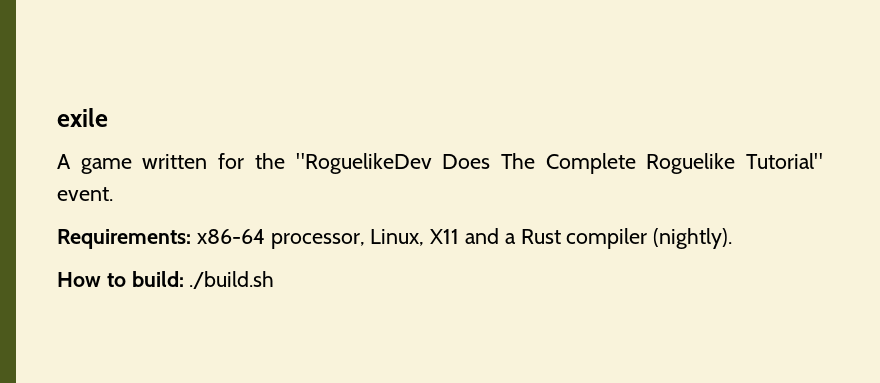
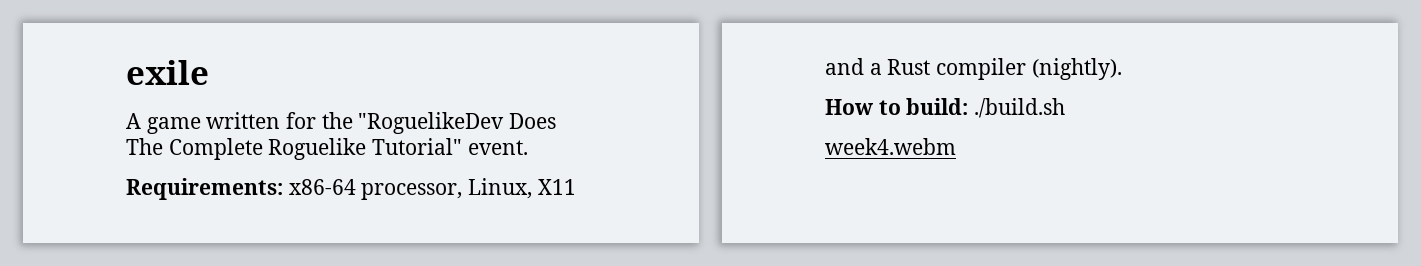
(275, 280) none -> [825,138,956,155] // week4.webm

